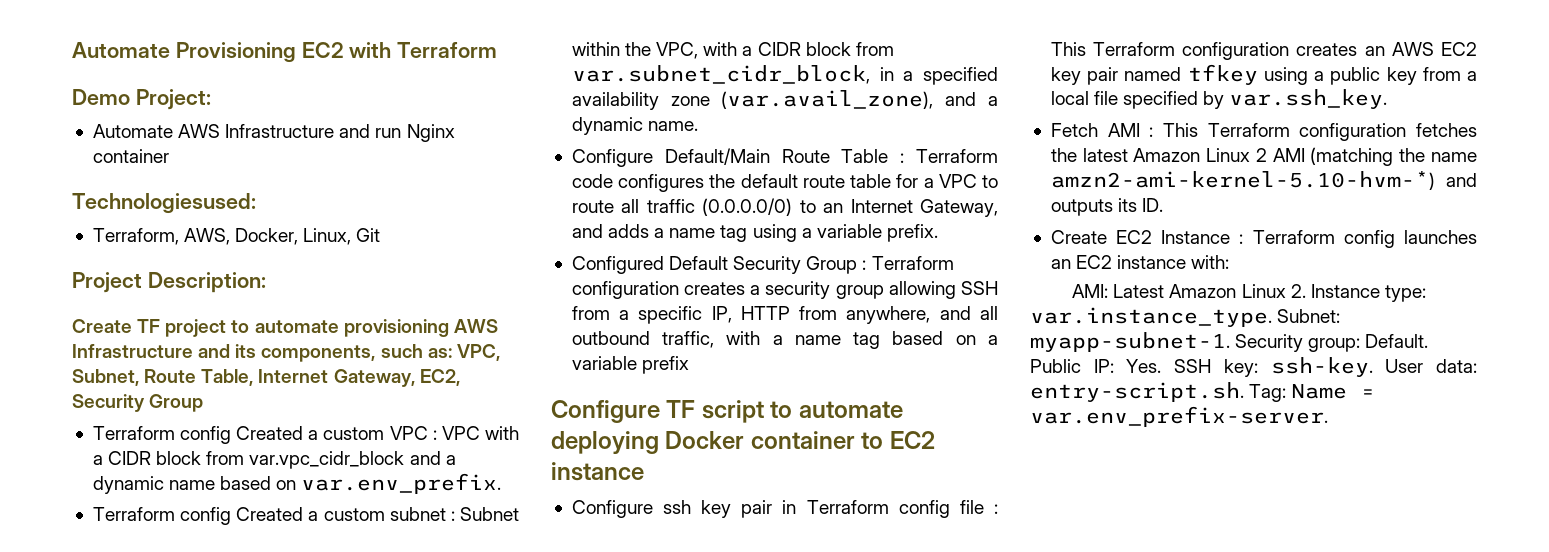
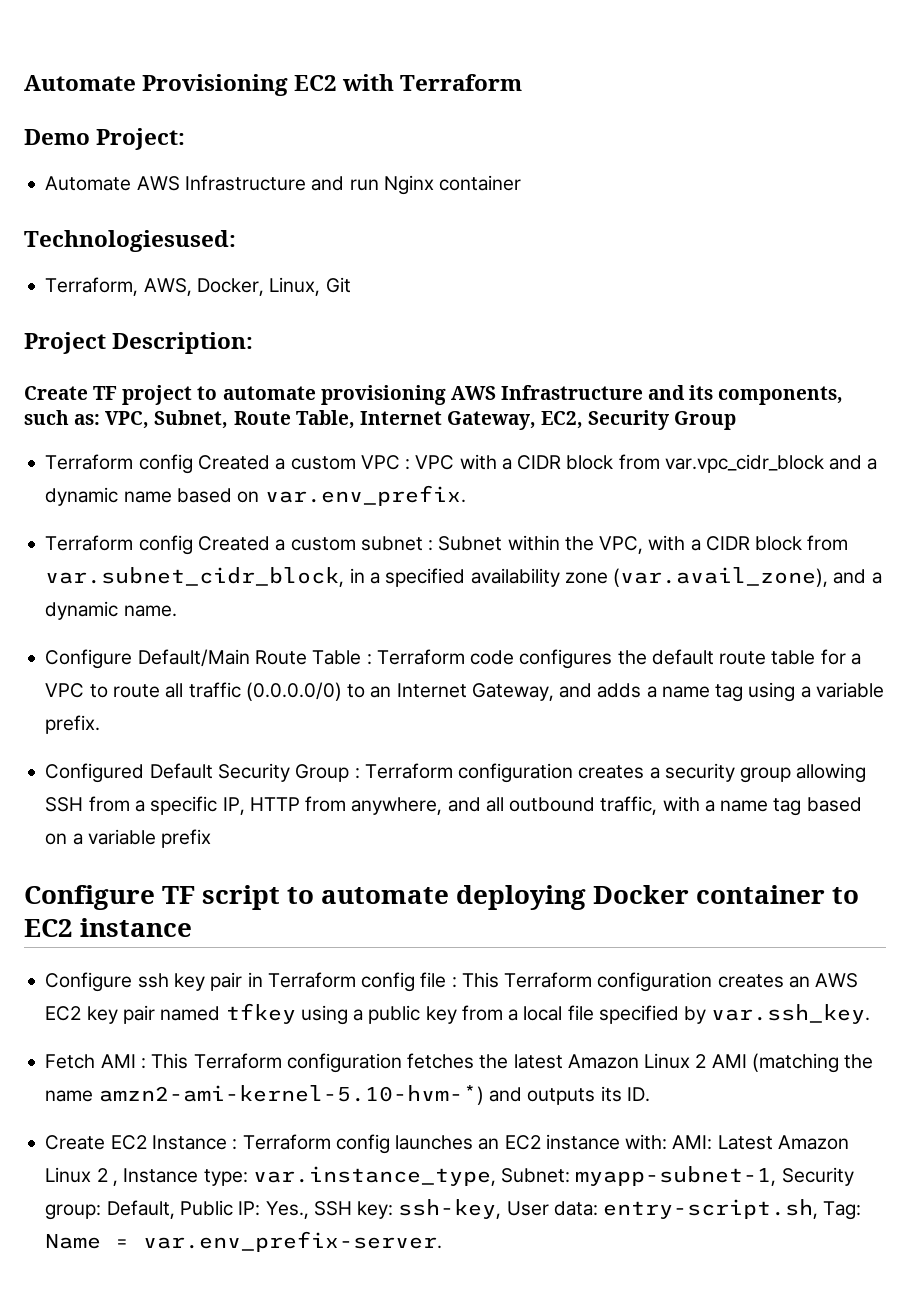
(1230, 262) // -> (668, 1142) none
[1290,284,1427,302] [1030,307,1341,327] [1030,332,1230,352] 2. Instance type: var.instance_type. Subnet: myapp-subnet-1. -> [96,1166,777,1186] 2 , Instance type: var.instance_type, Subnet: myapp-subnet-1,
[1365,334,1429,348] Default. -> [106,1200,175,1219] Default,
[1126,359,1162,373] Yes. -> [265,1201,309,1219] Yes.,
[1270,357,1373,377] ssh-key. -> [398,1199,502,1219] ssh-key,
[1030,382,1244,402] entry-script.sh. -> [603,1199,819,1219] entry-script.sh,

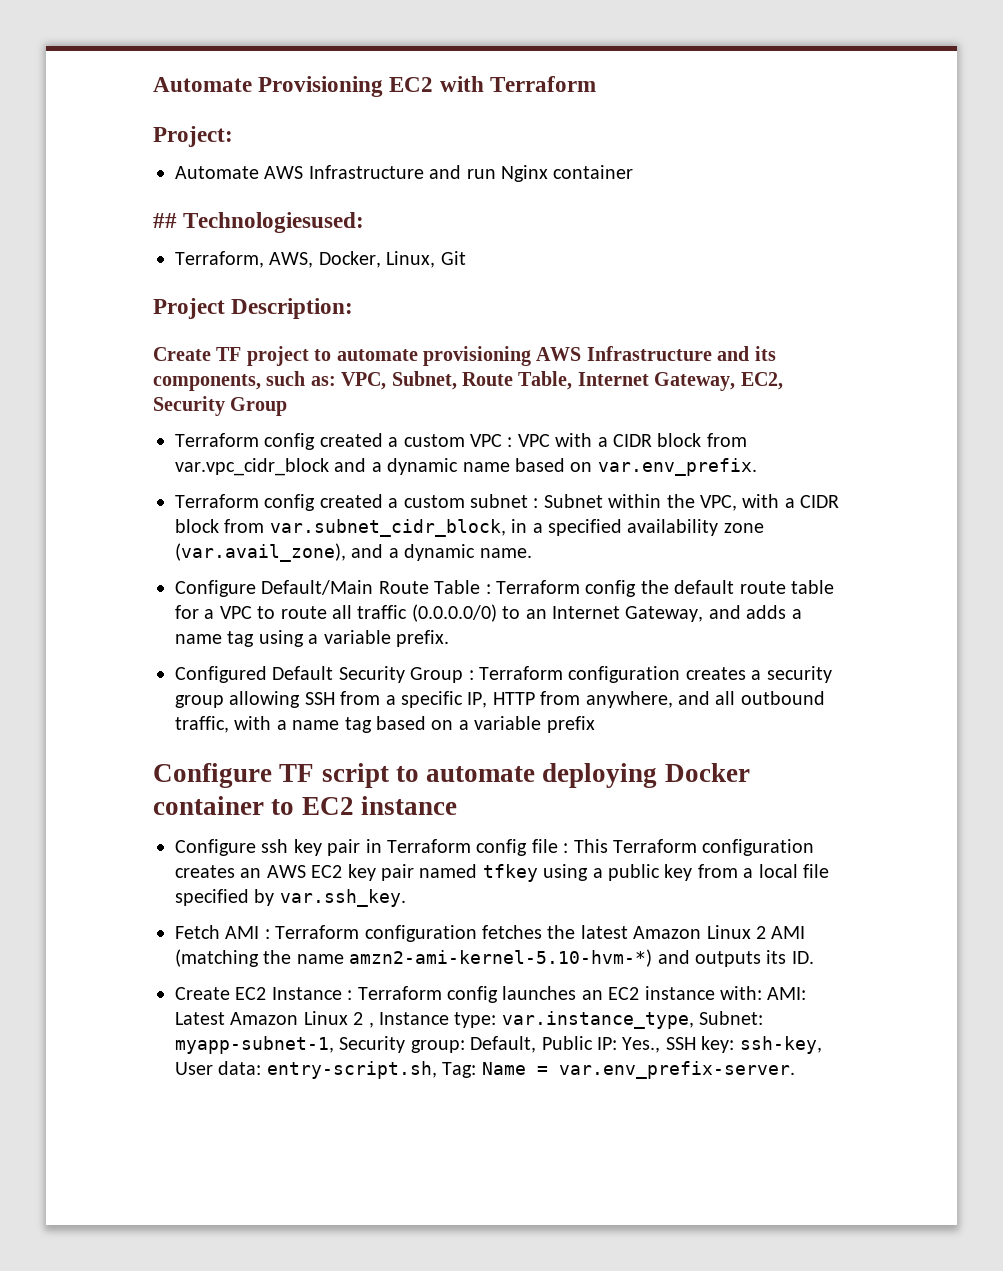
[24,129,90,145] Demo -> (596, 84) none
(522, 183) none -> [153,213,177,228] ##
[197,455,270,470] Created -> [319,433,383,447] created
[197,536,270,551] Created -> [319,494,383,508] created
[470,649,613,669] code configures -> [585,580,637,597] config
[151,1053,189,1069] This -> (270, 934) none

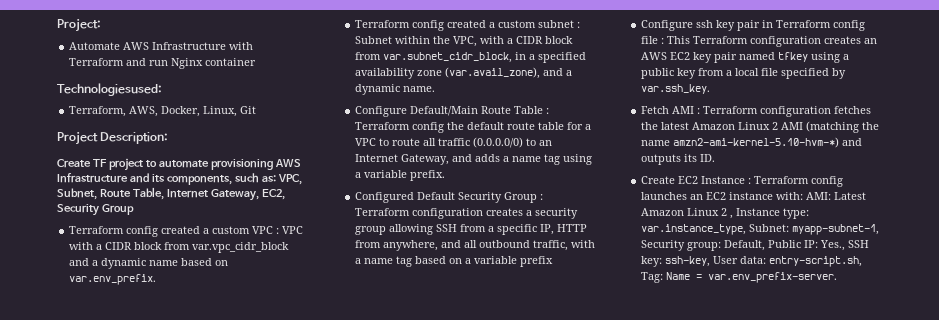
[153,76,596,97] Automate Provisioning EC2 with Terraform // -> (57, 25) none
(424, 172) none -> [229,42,254,50] [69,58,125,66] with Terraform
[153,213,177,228] ## -> (257, 62) none
[153,763,750,788] [153,796,457,815] // Configure TF script to automate deploying Docker container to EC2 instance -> (554, 261) none

